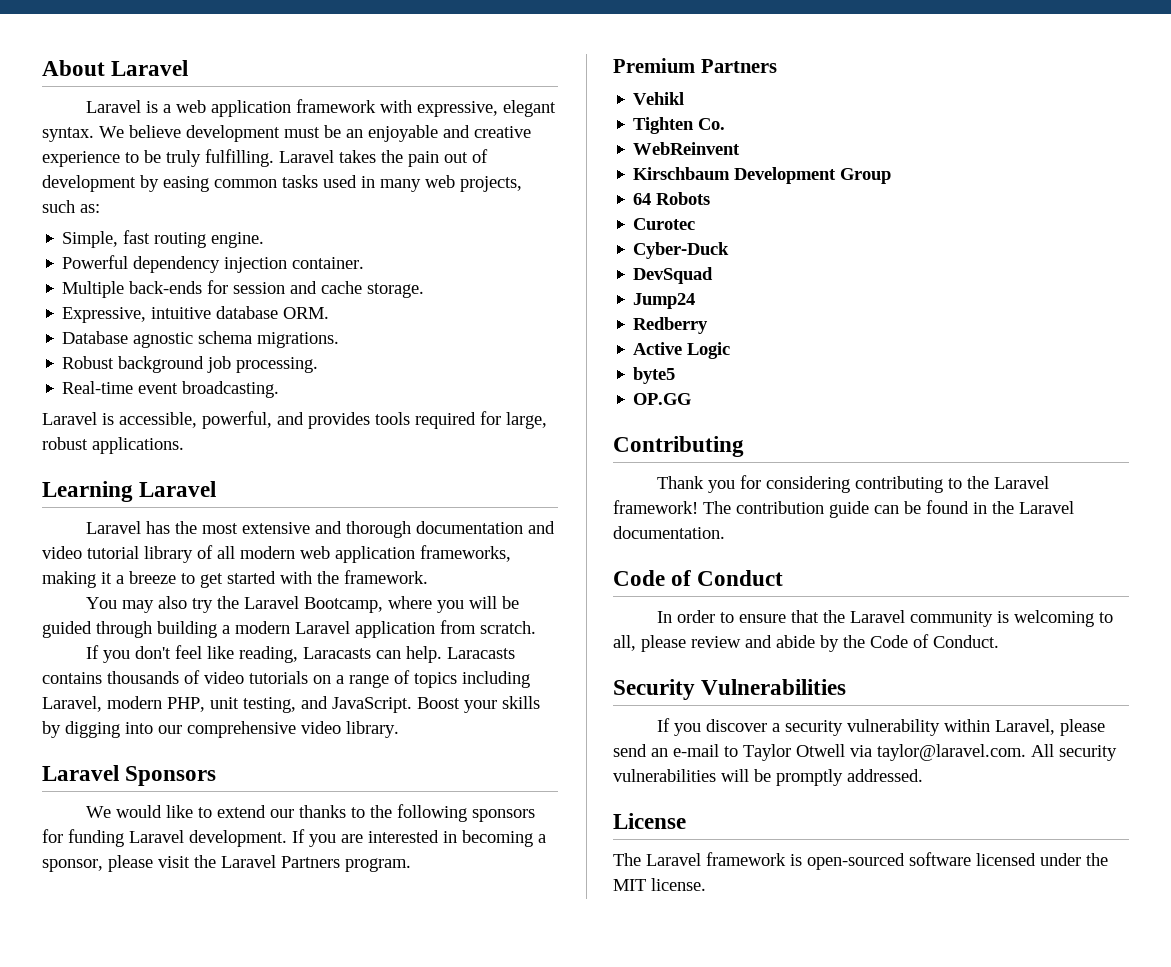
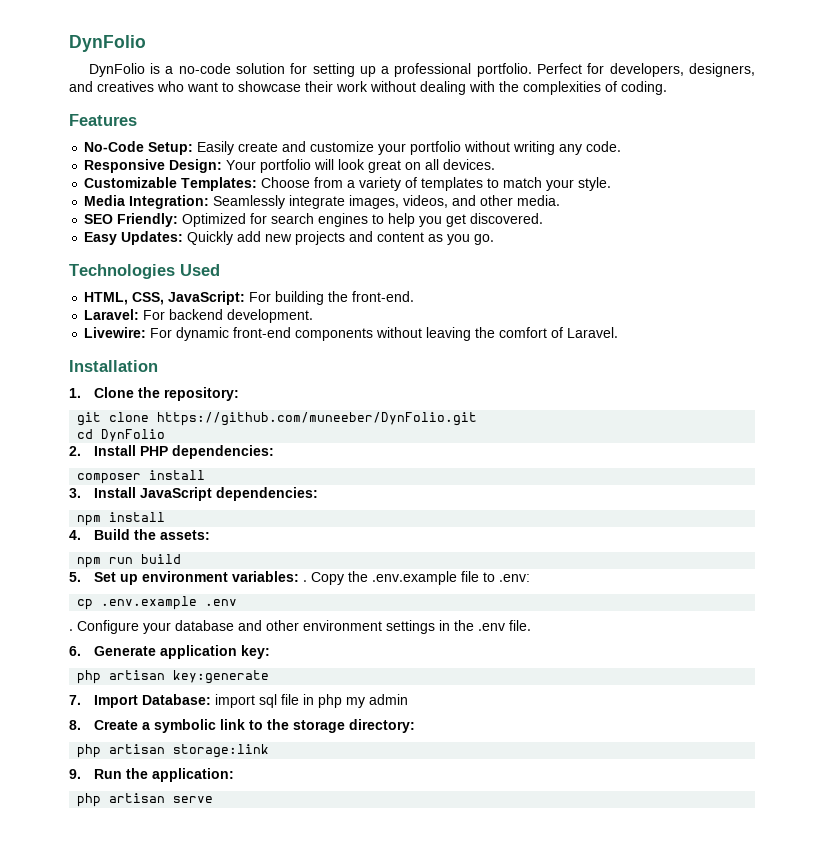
[42,60,189,76] [85,99,556,117] [42,125,531,142] [42,149,488,167] [42,175,522,192] [42,200,100,213] [62,230,265,248] [62,255,365,273] [62,280,425,298] [62,306,330,323] [62,331,340,348] [62,356,319,373] [62,381,280,398] [42,411,547,429] [42,437,184,454] [42,481,217,502] [85,521,555,538] [42,545,511,563] [42,570,428,588] [85,596,519,613] [42,620,536,638] [85,645,515,663] [42,670,530,688] [42,696,540,713] [42,721,399,738] [42,765,217,786] [85,804,535,822] [42,829,546,847] [42,855,411,872] [613,58,777,73] [633,92,685,105] [633,117,726,134] [633,142,741,155] [633,167,892,184] [633,192,711,205] [633,218,696,230] [633,242,730,259] [633,267,714,284] [633,293,696,309] [633,317,709,334] [633,342,731,359] [633,367,676,384] [633,393,692,405] [613,436,744,457] [656,475,1049,493] [613,500,1074,518] [613,526,725,539] [613,570,784,586] [656,610,1113,627] [613,634,999,652] [613,679,847,700] [656,718,1105,736] [613,744,1117,761] [613,769,923,786] [613,813,686,829] [613,852,1108,870] [613,878,706,891] About Laravel // Laravel is a web application framework with expressive, elegant syntax. We believe development must be an enjoyable and creative experience to be truly fulfilling. Laravel takes the pain out of development by easing common tasks used in many web projects, such as: // Simple, fast routing engine. // Powerful dependency injection container. // Multiple back-ends for session and cache storage. // Expressive, intuitive database ORM. // Database agnostic schema migrations. // Robust background job processing. // Real-time event broadcasting. // Laravel is accessible, powerful, and provides tools required for large, robust applications. // Learning Laravel // Laravel has the most extensive and thorough documentation and video tutorial library of all modern web application frameworks, making it a breeze to get started with the framework. // You may also try the Laravel Bootcamp, where you will be guided through building a modern Laravel application from scratch. // If you don't feel like reading, Laracasts can help. Laracasts contains thousands of video tutorials on a range of topics including Laravel, modern PHP, unit testing, and JavaScript. Boost your skills by digging into our comprehensive video library. // Laravel Sponsors // We would like to extend our thanks to the following sponsors for funding Laravel development. If you are interested in becoming a sponsor, please visit the Laravel Partners program. // Premium Partners // Vehikl // Tighten Co. // WebReinvent // Kirschbaum Development Group // 64 Robots // Curotec // Cyber-Duck // DevSquad // Jump24 // Redberry // Active Logic // byte5 // OP.GG // Contributing // Thank you for considering contributing to the Laravel framework! The contribution guide can be found in the Laravel documentation. // Code of Conduct // In order to ensure that the Laravel community is welcoming to all, please review and abide by the Code of Conduct. // Security Vulnerabilities // If you discover a security vulnerability within Laravel, please send an e-mail to Taylor Otwell via taylor@laravel.com. All security vulnerabilities will be promptly addressed. // License // The Laravel framework is open-sourced software licensed under the MIT license. -> [69,35,146,52] [88,63,756,77] [69,81,667,95] [69,114,137,126] [84,141,622,155] [84,159,496,173] [84,177,612,191] [84,195,561,209] [84,213,544,227] [84,231,495,245] [69,264,220,279] [84,291,415,305] [84,309,314,323] [84,327,619,341] [69,360,158,372] [69,387,239,401] [77,412,478,426] [77,429,166,442] [69,445,274,459] [77,470,206,484] [69,487,318,501] [77,512,166,526] [69,529,210,540] [77,554,182,568] [69,571,530,585] [77,596,238,610] [69,620,531,634] [69,645,270,659] [77,670,270,684] [69,694,408,708] [69,719,415,733] [77,744,270,758] [69,768,234,782] [77,793,214,807] DynFolio // DynFolio is a no-code solution for setting up a professional portfolio. Perfect for developers, designers, and creatives who want to showcase their work without dealing with the complexities of coding. // Features // No-Code Setup: Easily create and customize your portfolio without writing any code. // Responsive Design: Your portfolio will look great on all devices. // Customizable Templates: Choose from a variety of templates to match your style. // Media Integration: Seamlessly integrate images, videos, and other media. // SEO Friendly: Optimized for search engines to help you get discovered. // Easy Updates: Quickly add new projects and content as you go. // Technologies Used // HTML, CSS, JavaScript: For building the front-end. // Laravel: For backend development. // Livewire: For dynamic front-end components without leaving the comfort of Laravel. // Installation // 1. Clone the repository: // git clone https://github.com/muneeber/DynFolio.git // cd DynFolio // 2. Install PHP dependencies: // composer install // 3. Install JavaScript dependencies: // npm install // 4. Build the assets: // npm run build // 5. Set up environment variables: . Copy the .env.example file to .env: // cp .env.example .env // . Configure your database and other environment settings in the .env file. // 6. Generate application key: // php artisan key:generate // 7. Import Database: import sql file in php my admin // 8. Create a symbolic link to the storage directory: // php artisan storage:link // 9. Run the application: // php artisan serve

